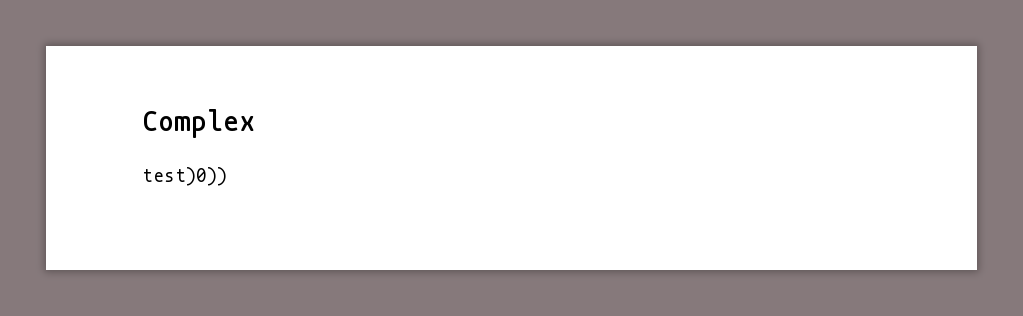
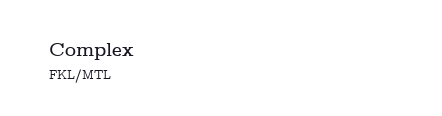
[142,167,227,186] test)0)) -> [49,69,111,83] FKL/MTL

